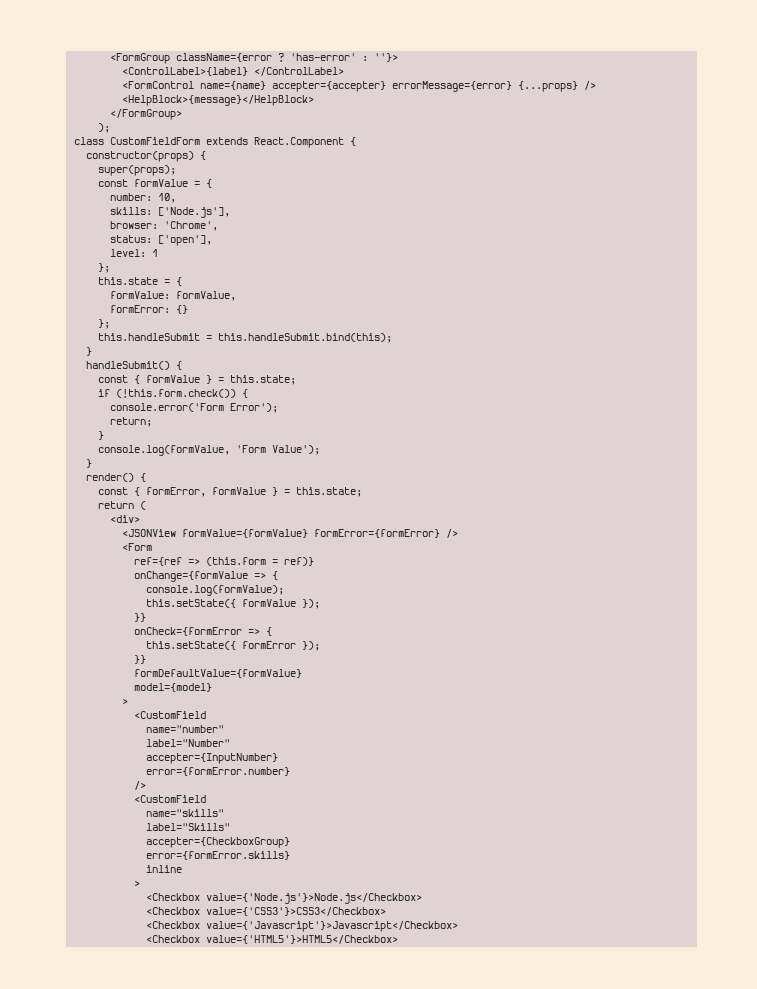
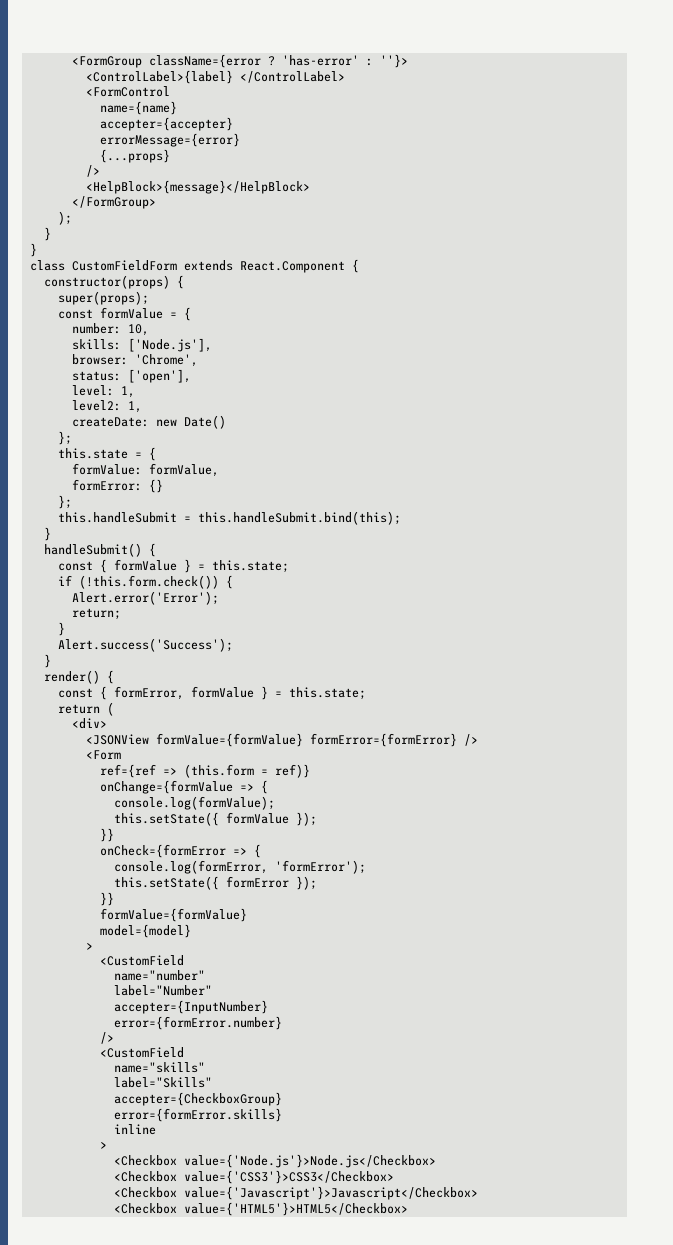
(194, 85) none -> (170, 91) //
(266, 85) none -> (177, 108) //
(386, 86) none -> (233, 124) //
(512, 86) none -> (240, 140) //
(578, 86) none -> (170, 156) //
(110, 128) none -> [43,227,51,241] [29,243,37,257] // } // }
[151,249,158,257] 1 -> [120,386,135,398] [71,400,142,413] [71,415,226,429] 1, // level2: 1, // createDate: new Date()
[109,403,278,413] console.error('Form Error'); -> [71,591,219,605] Alert.error('Error');
[97,445,320,456] console.log(formValue, 'Form Value'); -> [57,638,233,652] Alert.success('Success');
(272, 631) none -> [113,860,366,874] // console.log(formError, 'formError');
[133,669,302,678] formDefaultValue={formValue} -> [99,908,247,922] formValue={formValue}

